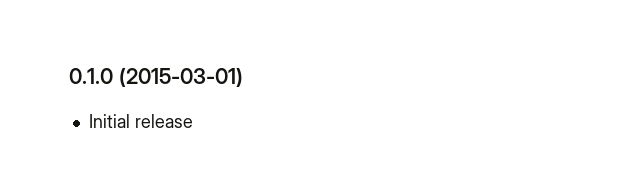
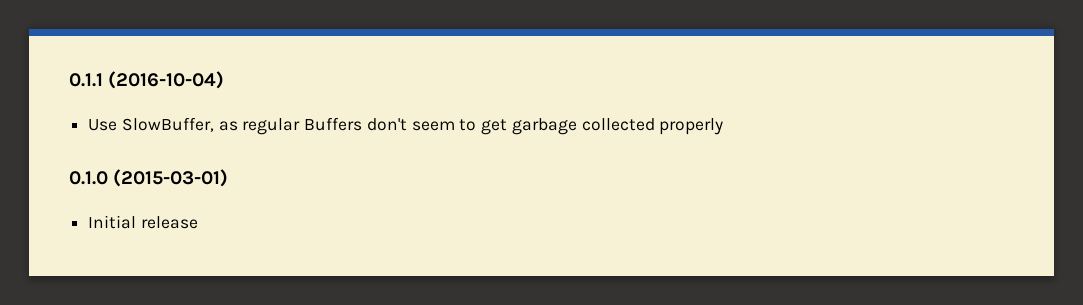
(69, 76) none -> [69,71,225,89] [88,117,724,135] 0.1.1 (2016-10-04) // Use SlowBuffer, as regular Buffers don't seem to get garbage collected properly //

